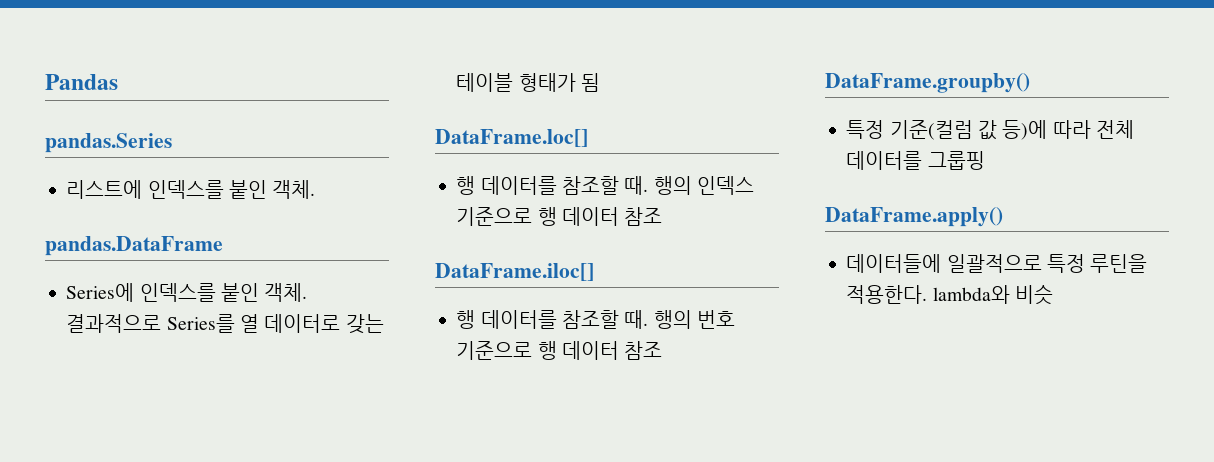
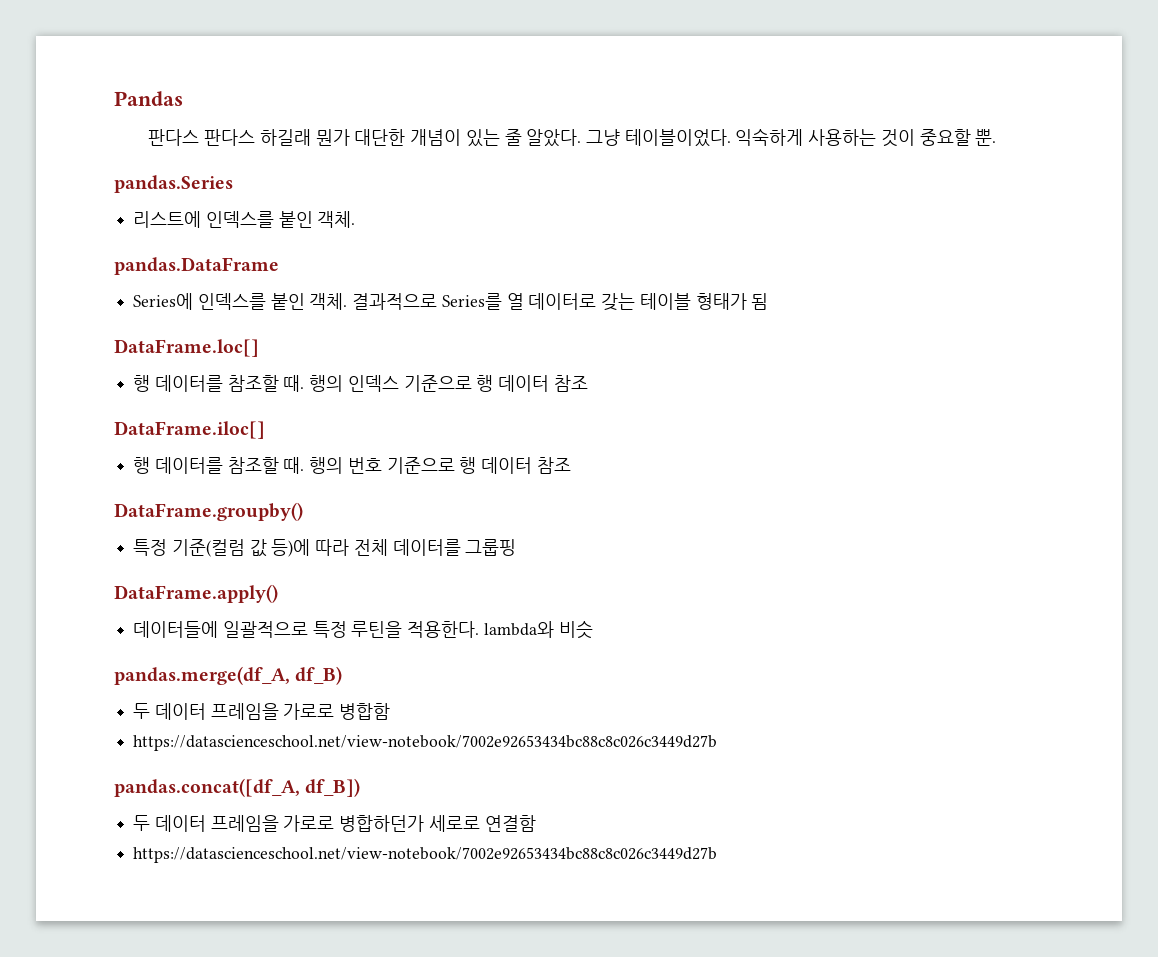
(118, 82) none -> [148,128,997,147] // 판다스 판다스 하길래 뭔가 대단한 개념이 있는 줄 알았다. 그냥 테이블이었다. 익숙하게 사용하는 것이 중요할 뿐.
(1053, 294) none -> [114,666,343,685] [133,703,391,720] [133,735,718,751] [114,778,361,797] [133,815,536,832] [133,847,718,863] // pandas.merge(df_A, df_B) // 두 데이터 프레임을 가로로 병합함 // https://datascienceschool.net/view-notebook/7002e92653434bc88c8c026c3449d27b // pandas.concat([df_A, df_B]) // 두 데이터 프레임을 가로로 병합하던가 세로로 연결함 // https://datascienceschool.net/view-notebook/7002e92653434bc88c8c026c3449d27b

